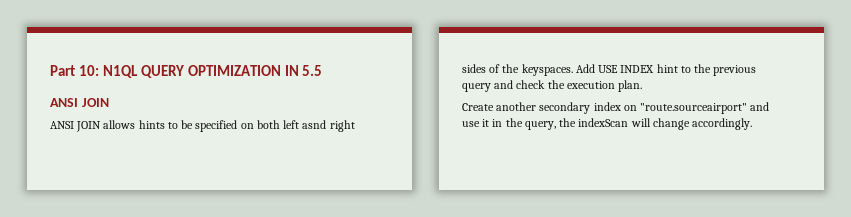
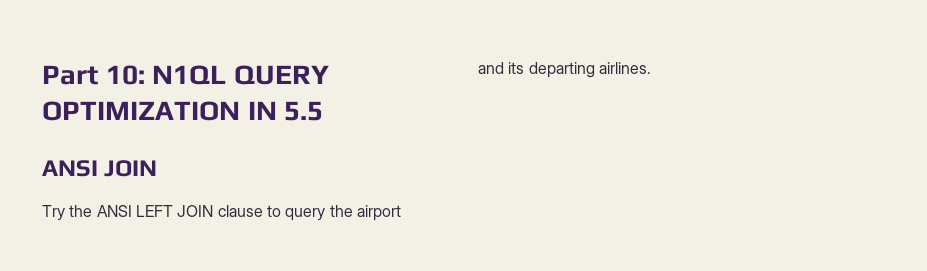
[50,120,355,132] [462,64,757,76] [462,80,643,92] [462,102,770,114] [462,118,753,130] ANSI JOIN allows hints to be specified on both left asnd right sides of the keyspaces. Add USE INDEX hint to the previous query and check the execution plan. // Create another secondary index on "route.sourceairport" and use it in the query, the indexScan will change accordingly. -> [42,205,401,221] [478,62,651,78] Try the ANSI LEFT JOIN clause to query the airport and its departing airlines.

